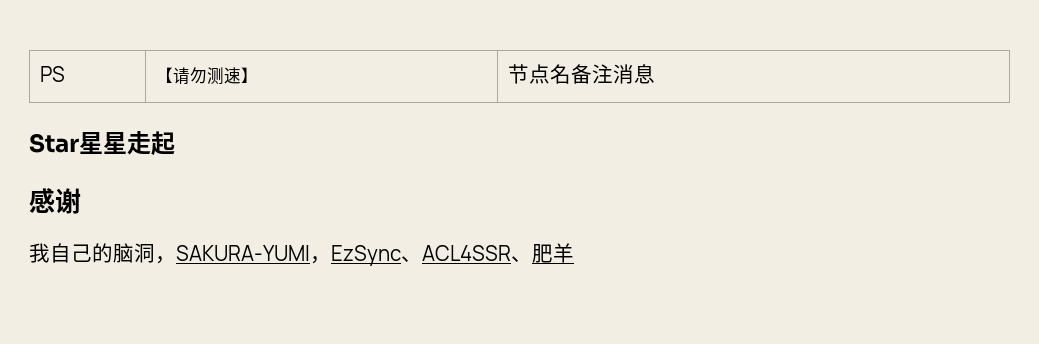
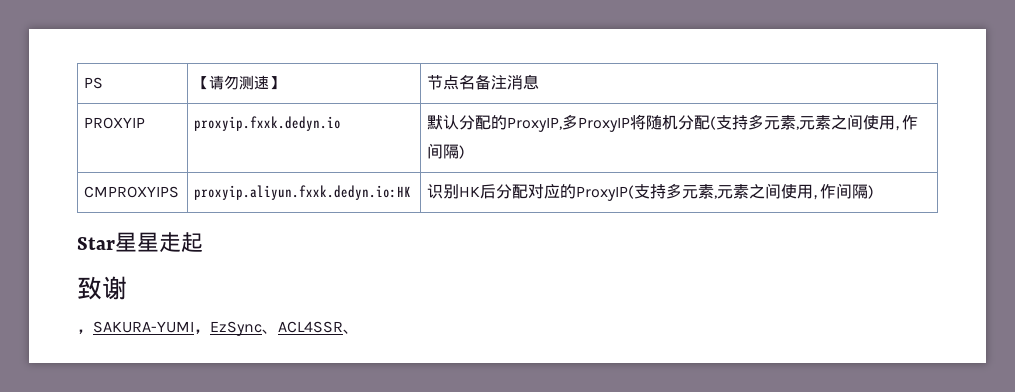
(656, 74) none -> [84,117,146,129] [194,116,342,131] [427,114,919,132] [427,143,466,159] [84,186,180,198] [194,185,412,200] [427,183,875,201] // PROXYIP | proxyip.fxxk.dedyn.io | 默认分配的ProxyIP,多ProxyIP将随机分配(支持多元素,元素之间使用,作间隔) // CMPROXYIPS | proxyip.aliyun.fxxk.dedyn.io:HK | 识别HK后分配对应的ProxyIP(支持多元素,元素之间使用,作间隔)
[29,188,55,213] 感 -> [77,276,102,300] 致
[29,243,155,263] 我自己的脑洞 -> (127, 288) none
[532,243,574,263] 肥羊 -> (359, 331) none

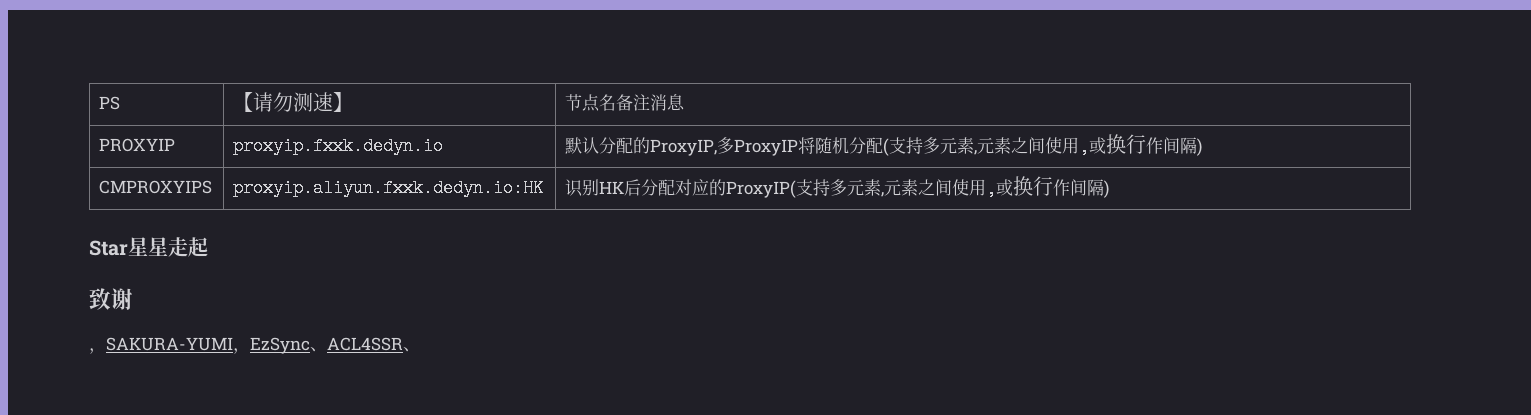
(903, 128) none -> [1089,134,1147,154] 或换行
(821, 197) none -> [996,176,1054,196] 或换行

